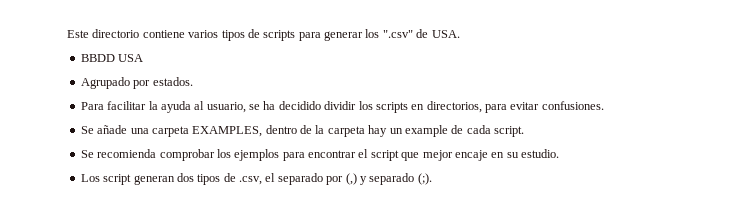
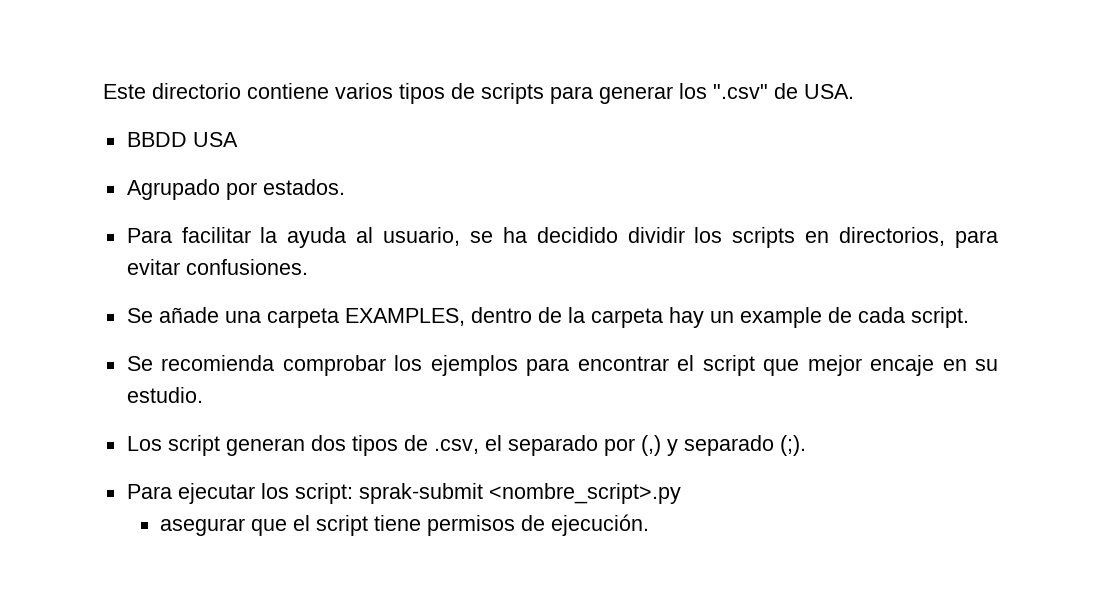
(432, 179) none -> [126,483,681,504] [160,514,650,536] // Para ejecutar los script: sprak-submit <nombre_script>.py // asegurar que el script tiene permisos de ejecución.

